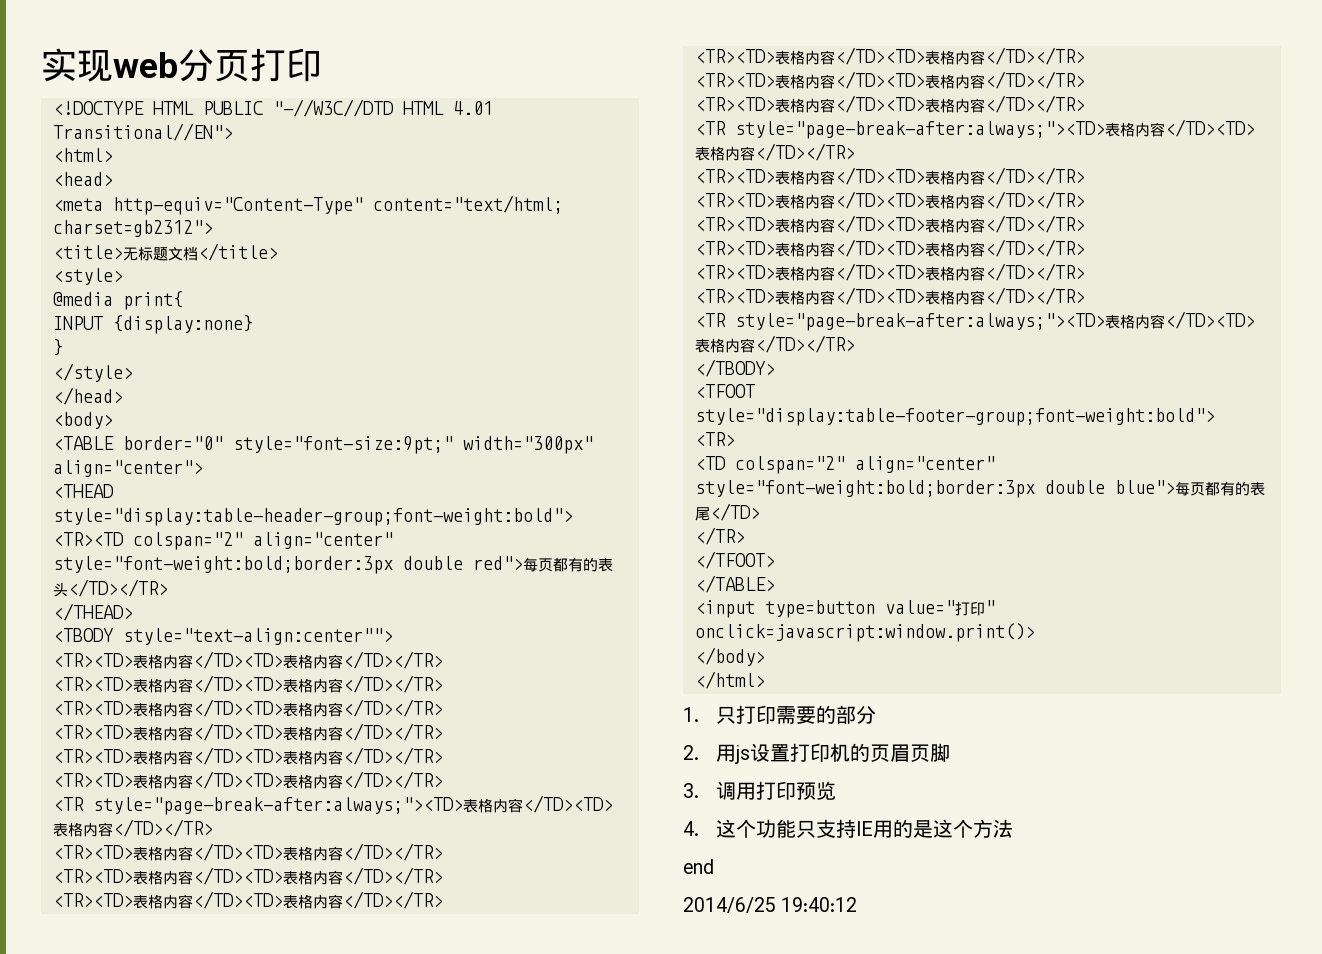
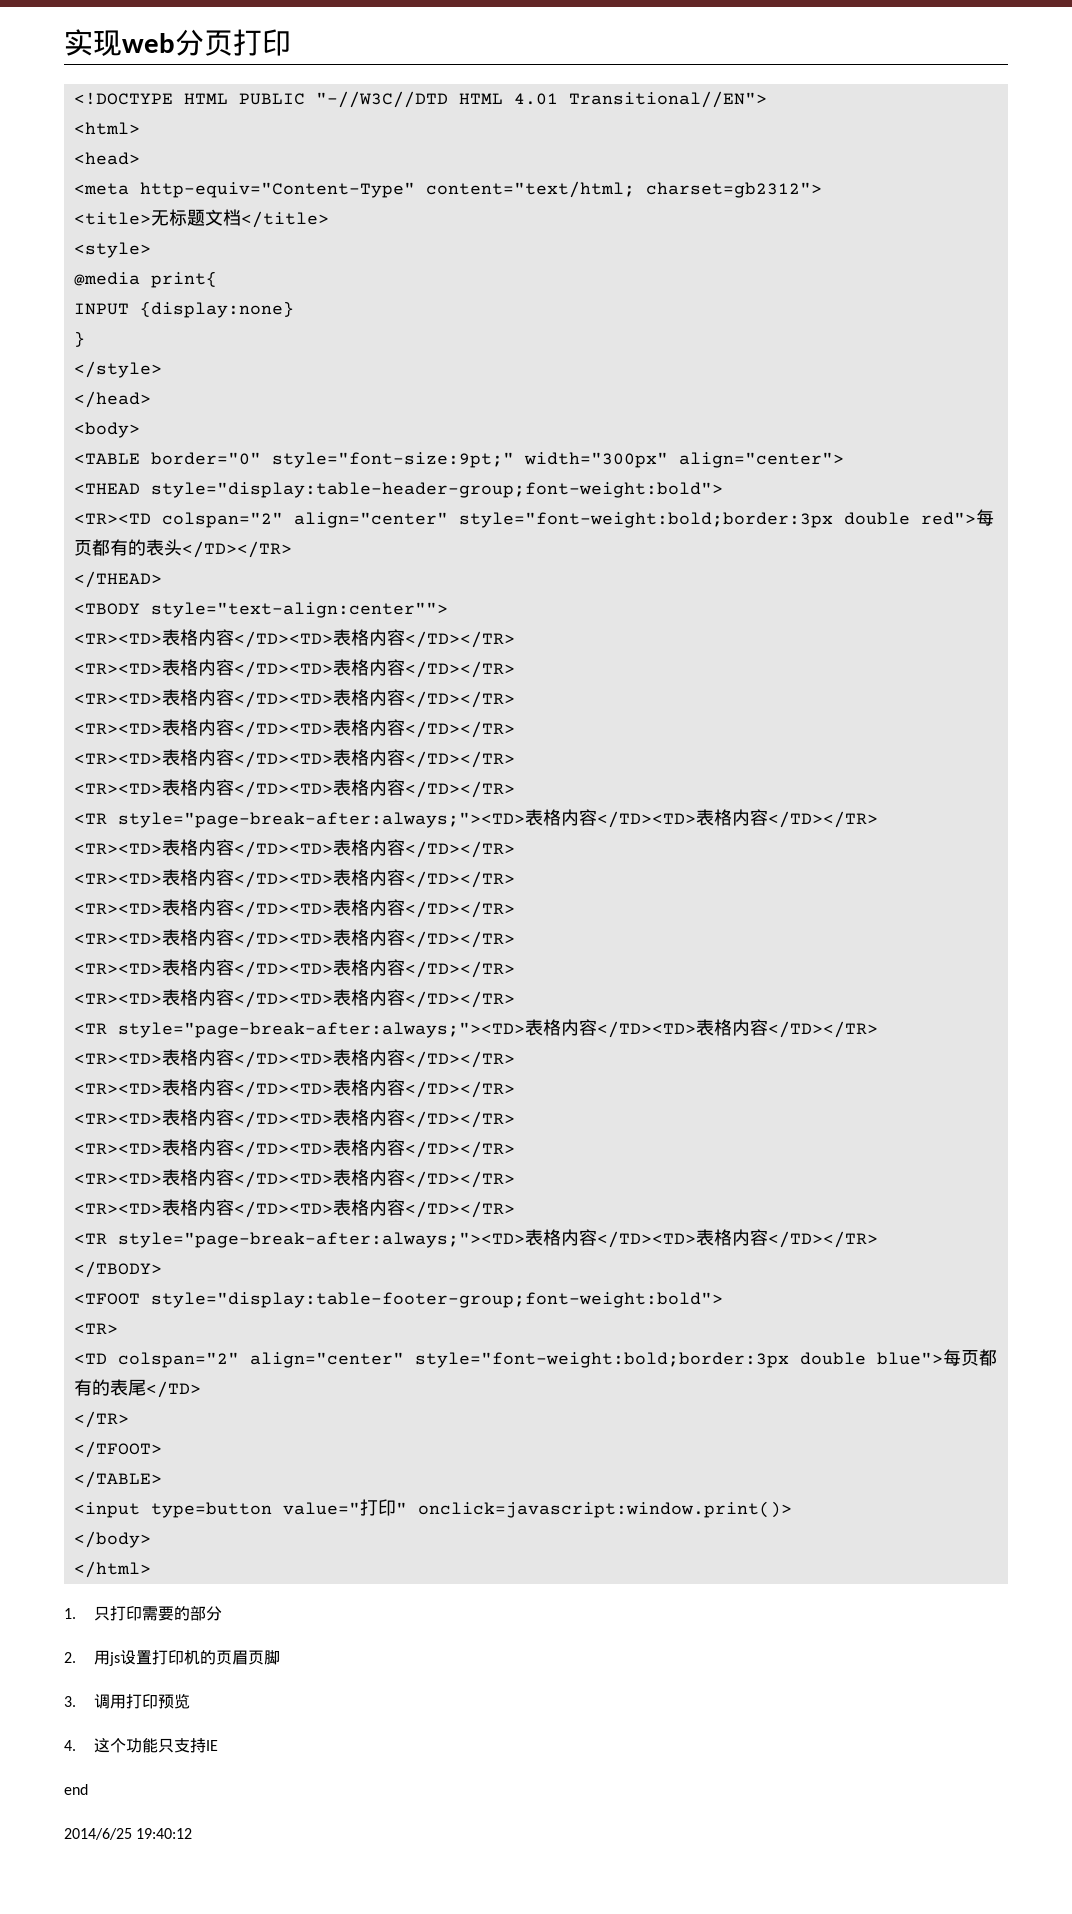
[873,819,1014,838] 用的是这个方法 -> (218, 1745) none

